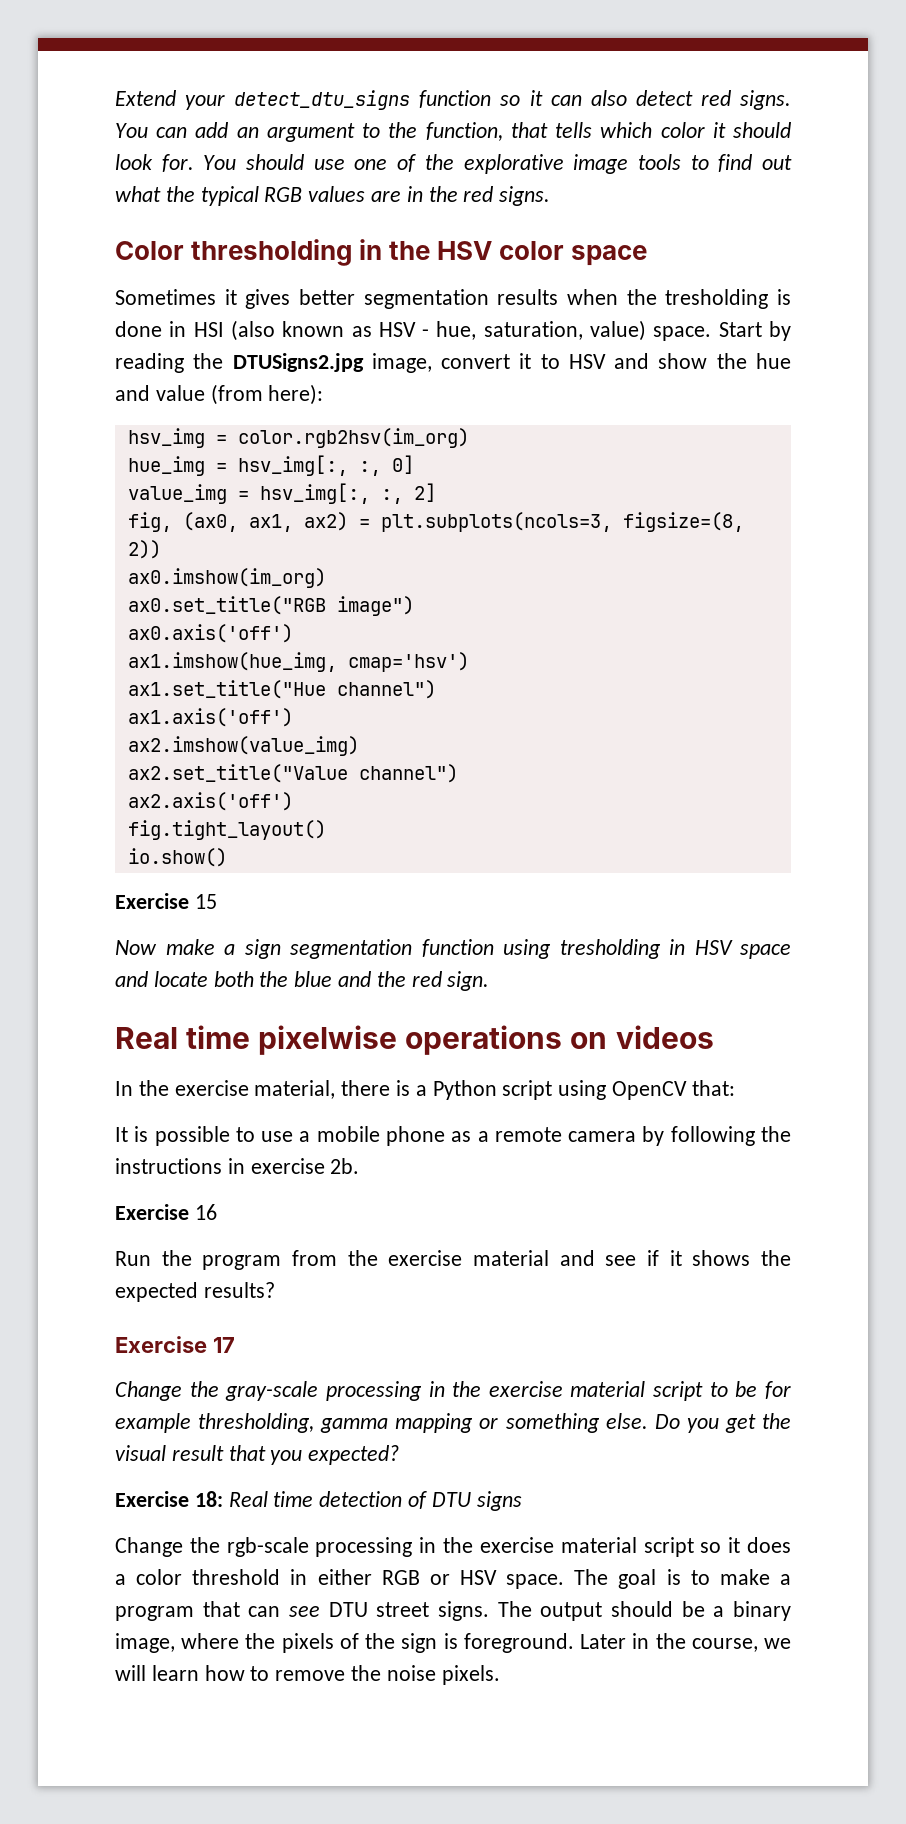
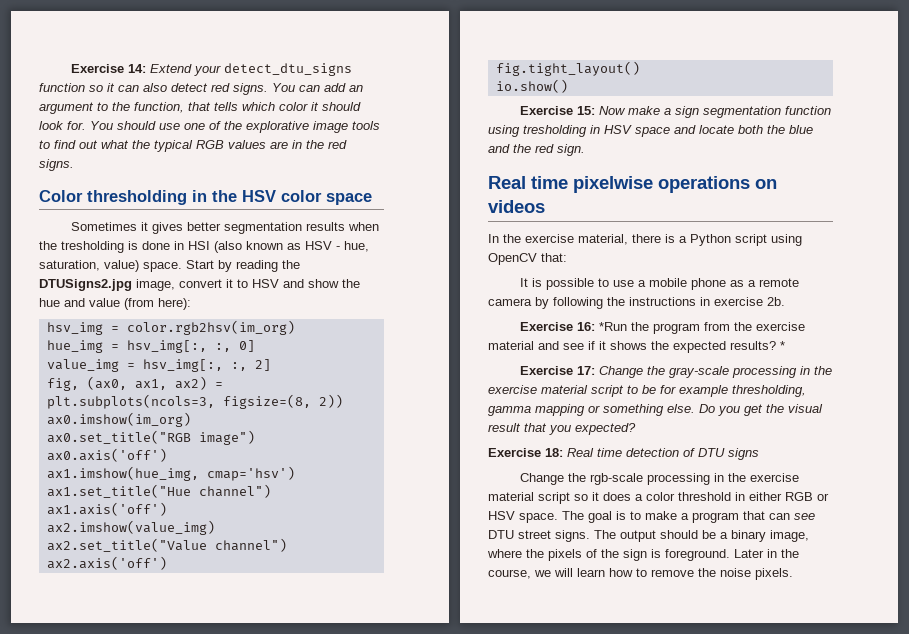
(115, 98) none -> [70,64,146,73] Exercise 14:
[194,894,217,909] 15 // -> [576,106,595,115] 15:
[194,1204,217,1220] [115,1251,151,1266] 16 // Run -> [576,322,627,331] 16: *Run
[115,1336,235,1353] // Exercise 17 // -> [780,341,785,350] [519,366,595,375] * // Exercise 17:

